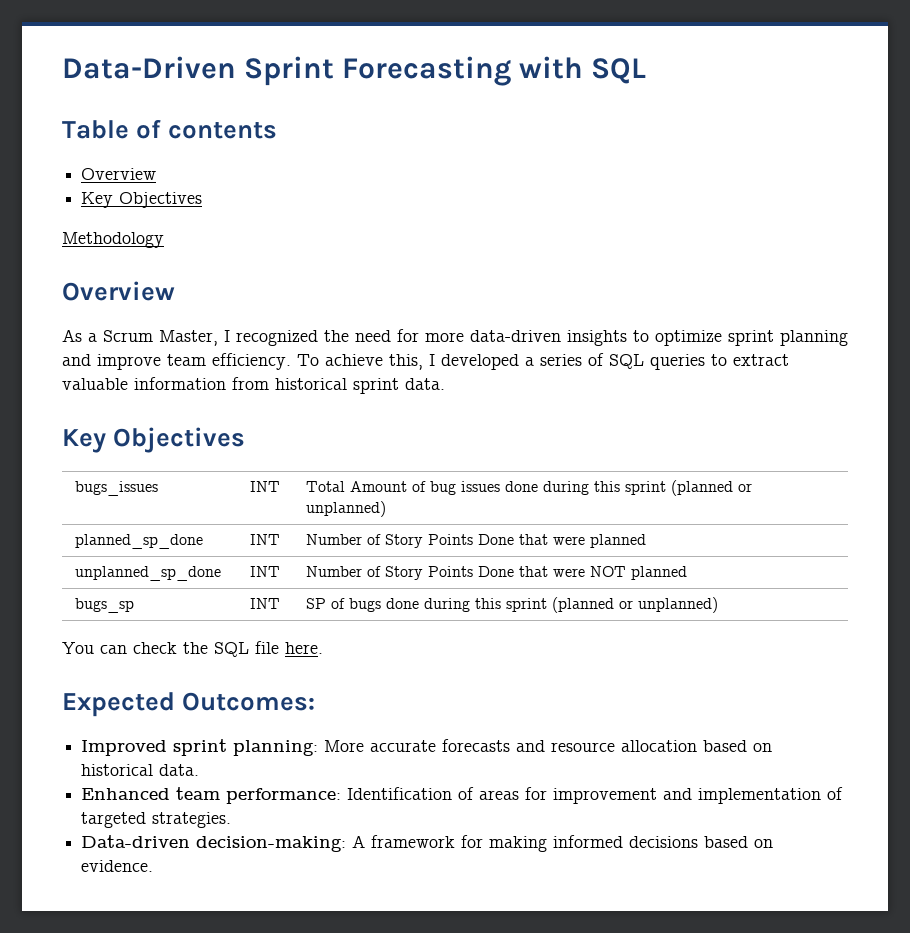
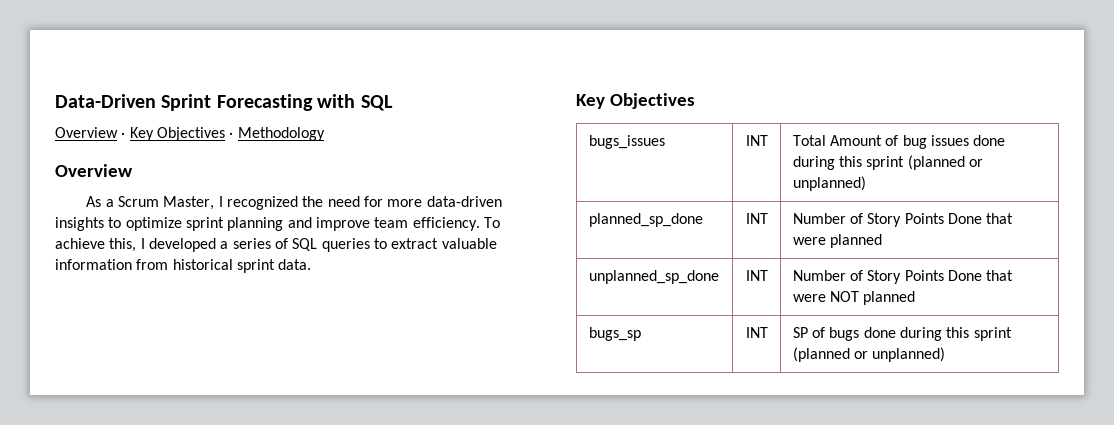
[62,119,278,139] [81,168,157,180] [81,192,203,208] // Table of contents // Overview // Key Objectives // -> [55,127,234,141] // Overview · Key Objectives ·
[62,641,323,657] [62,692,316,717] [81,739,773,756] [81,764,200,776] [81,787,844,804] [81,812,232,828] [81,835,774,852] [81,860,154,872] // You can check the SQL file here. // Expected Outcomes: // Improved sprint planning: More accurate forecasts and resource allocation based on historical data. // Enhanced team performance: Identification of areas for improvement and implementation of targeted strategies. // Data-driven decision-making: A framework for making informed decisions based on evidence. -> (946, 354) none

